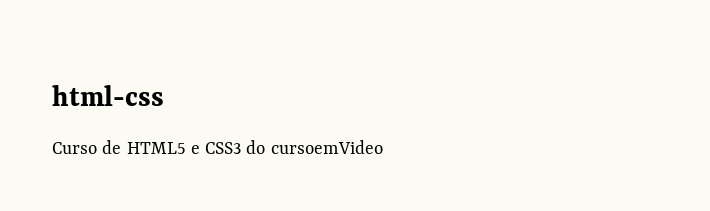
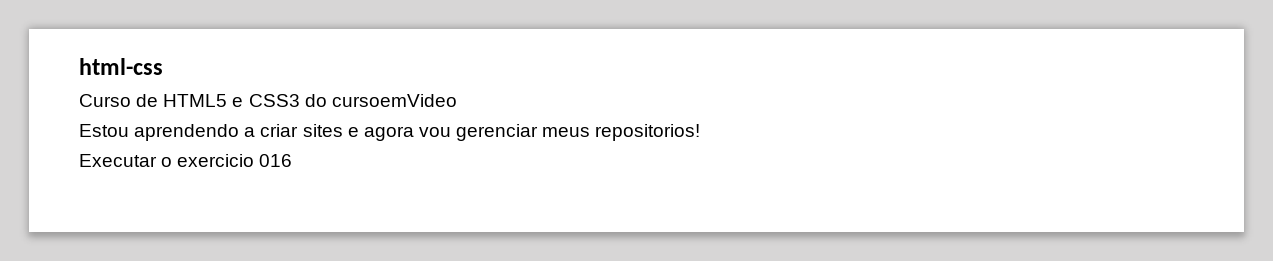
(383, 147) none -> [79,124,701,141] [79,154,293,167] // Estou aprendendo a criar sites e agora vou gerenciar meus repositorios! // Executar o exercicio 016

